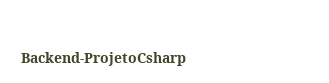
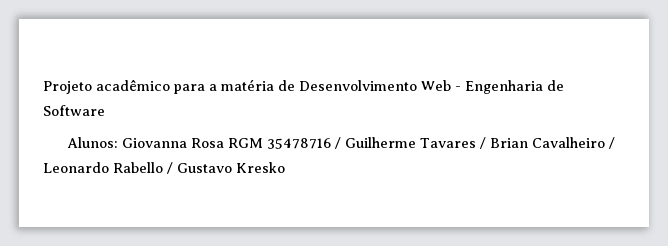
[21,52,186,66] Backend-ProjetoCsharp -> [43,79,564,94] [43,105,105,116] [66,137,615,149] [43,162,285,174] Projeto acadêmico para a matéria de Desenvolvimento Web - Engenharia de Software // Alunos: Giovanna Rosa RGM 35478716 / Guilherme Tavares / Brian Cavalheiro / Leonardo Rabello / Gustavo Kresko

